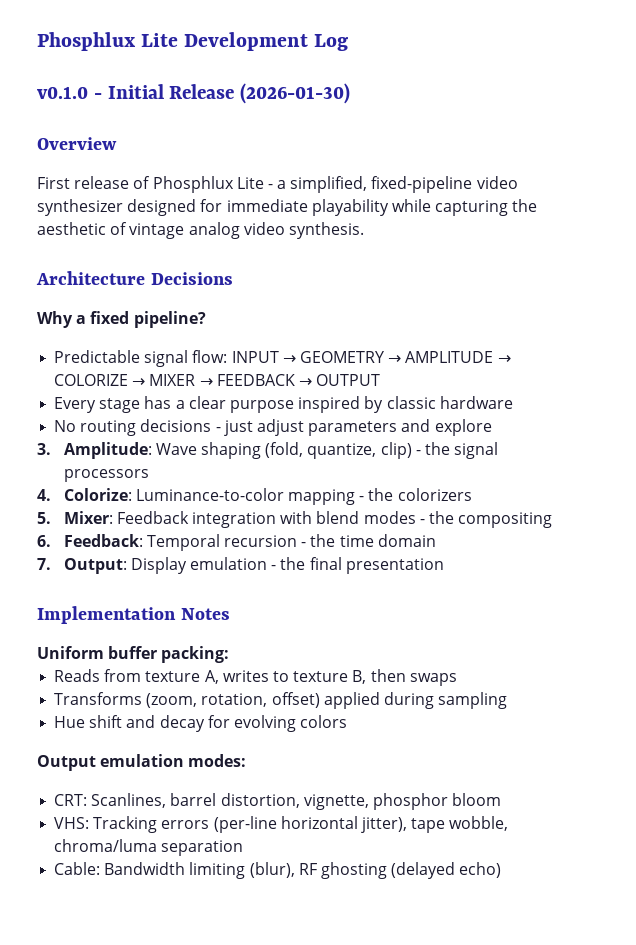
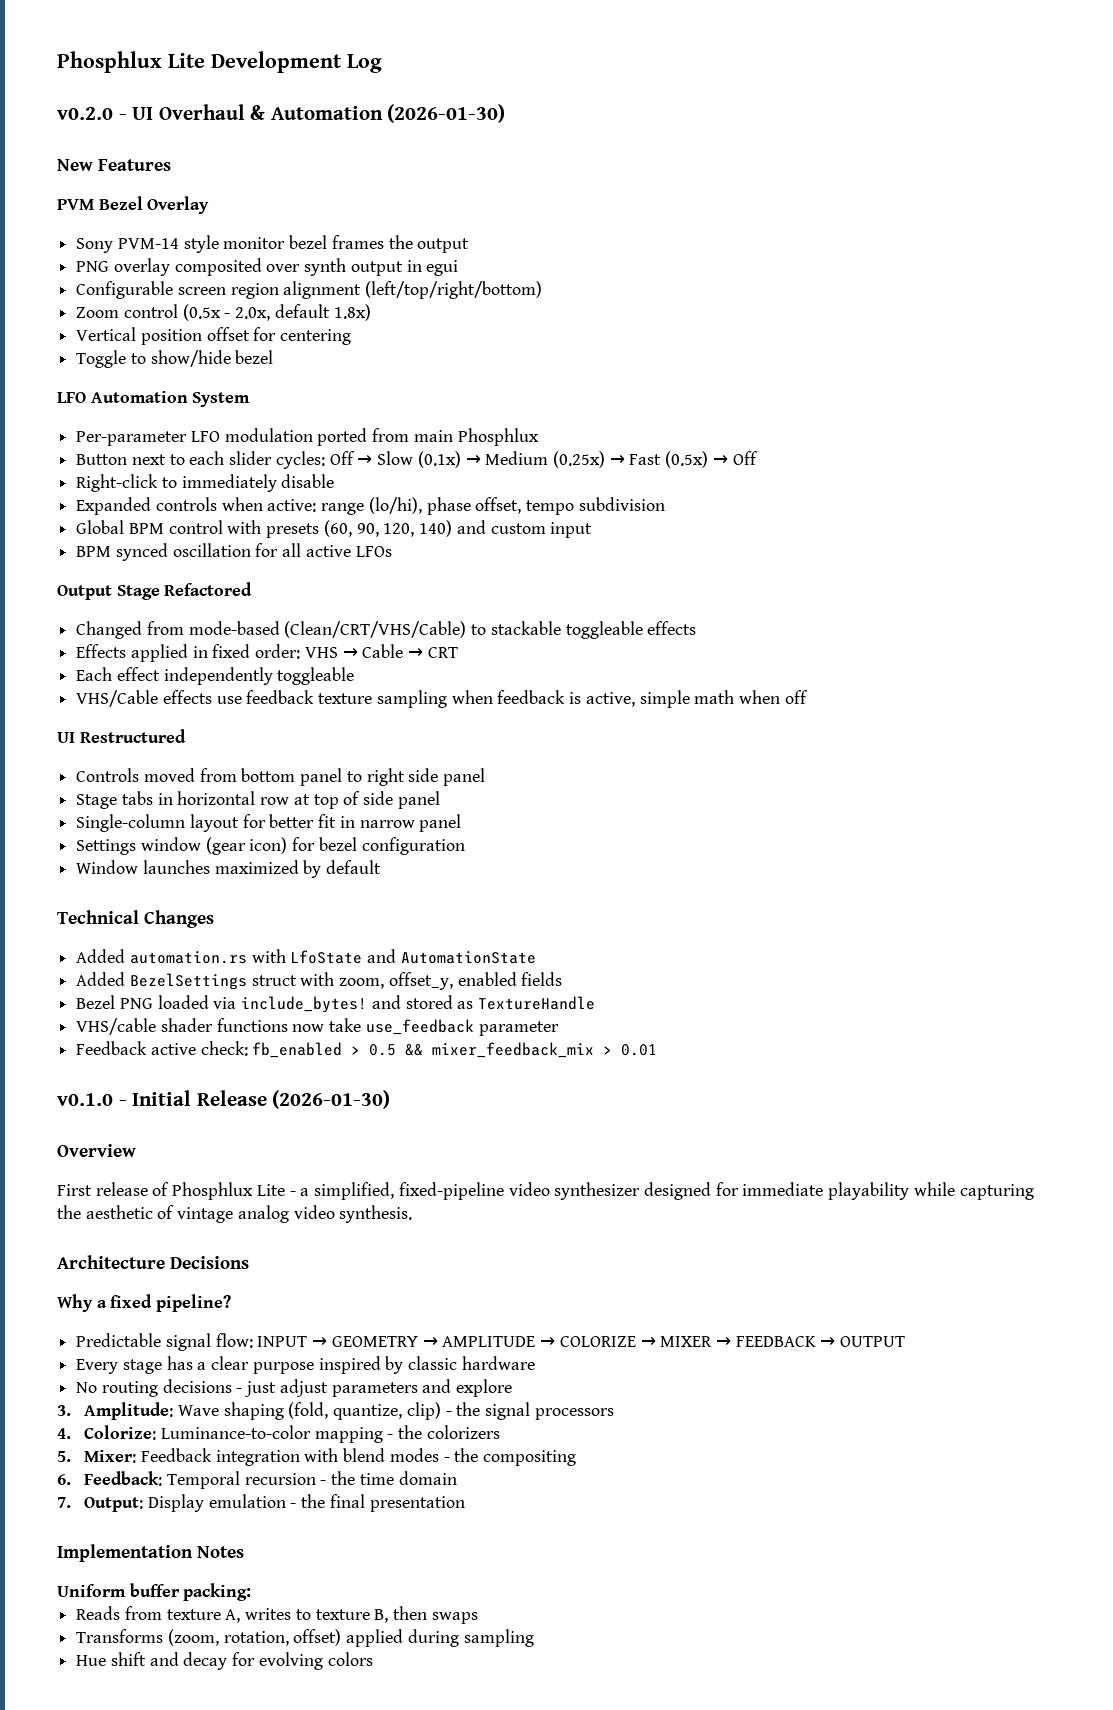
(349, 42) none -> [57,104,506,123] [57,159,172,171] [57,196,210,214] [76,235,470,253] [76,258,459,276] [76,281,543,299] [76,304,371,321] [76,327,352,345] [76,350,274,368] [57,391,251,407] [76,428,539,446] [76,451,758,469] [76,474,335,492] [76,497,665,515] [76,520,593,538] [76,543,392,561] [57,582,253,600] [76,621,697,639] [76,644,458,662] [76,667,355,685] [76,690,808,708] [57,729,186,743] [76,768,486,786] [76,791,440,809] [76,814,462,832] [76,837,465,855] [76,860,382,878] [57,910,215,928] [76,949,536,964] [76,972,563,990] [76,995,596,1013] [76,1018,559,1036] [76,1041,658,1058] // v0.2.0 - UI Overhaul & Automation (2026-01-30) // New Features // PVM Bezel Overlay // Sony PVM-14 style monitor bezel frames the output // PNG overlay composited over synth output in egui // Configurable screen region alignment (left/top/right/bottom) // Zoom control (0.5x - 2.0x, default 1.8x) // Vertical position offset for centering // Toggle to show/hide bezel // LFO Automation System // Per-parameter LFO modulation ported from main Phosphlux // Button next to each slider cycles: Off → Slow (0.1x) → Medium (0.25x) → Fast (0.5x) → Off // Right-click to immediately disable // Expanded controls when active: range (lo/hi), phase offset, tempo subdivision // Global BPM control with presets (60, 90, 120, 140) and custom input // BPM synced oscillation for all active LFOs // Output Stage Refactored // Changed from mode-based (Clean/CRT/VHS/Cable) to stackable toggleable effects // Effects applied in fixed order: VHS → Cable → CRT // Each effect independently toggleable // VHS/Cable effects use feedback texture sampling when feedback is active, simple math when off // UI Restructured // Controls moved from bottom panel to right side panel // Stage tabs in horizontal row at top of side panel // Single-column layout for better fit in narrow panel // Settings window (gear icon) for bezel configuration // Window launches maximized by default // Technical Changes // Added automation.rs with LfoState and AutomationState // Added BezelSettings struct with zoom, offset_y, enabled fields // Bezel PNG loaded via include_bytes! and stored as TextureHandle // VHS/cable shader functions now take use_feedback parameter // Feedback active check: fb_enabled > 0.5 && mixer_feedback_mix > 0.01
[37,754,247,771] [54,793,502,810] [54,816,509,833] [54,839,244,856] [54,862,502,879] // Output emulation modes: // CRT: Scanlines, barrel distortion, vignette, phosphor bloom // VHS: Tracking errors (per-line horizontal jitter), tape wobble, chroma/luma separation // Cable: Bandwidth limiting (blur), RF ghosting (delayed echo) -> (373, 1659) none

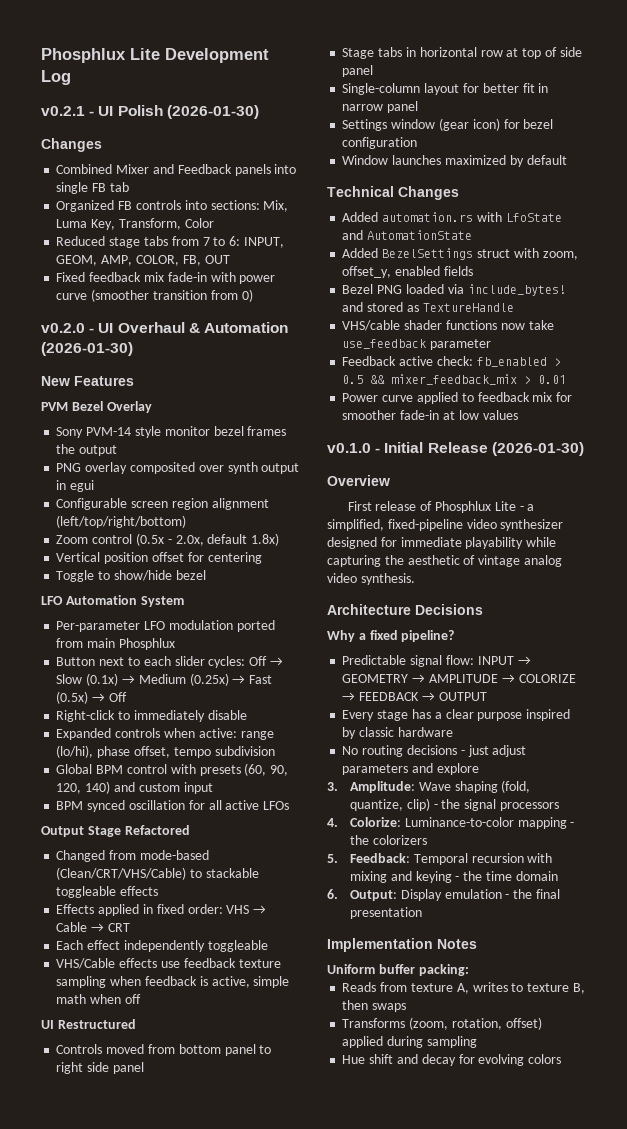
(382, 63) none -> [41,105,259,119] [41,138,102,152] [56,164,297,176] [56,182,129,194] [56,200,289,212] [56,218,214,230] [56,236,284,248] [56,255,230,266] [56,272,276,284] [56,289,253,302] // v0.2.1 - UI Polish (2026-01-30) // Changes // Combined Mixer and Feedback panels into single FB tab // Organized FB controls into sections: Mix, Luma Key, Transform, Color // Reduced stage tabs from 7 to 6: INPUT, GEOM, AMP, COLOR, FB, OUT // Fixed feedback mix fade-in with power curve (smoother transition from 0)
(658, 1050) none -> [342,392,573,404] [342,410,518,420] // Power curve applied to feedback mix for smoother fade-in at low values
[660,1336,731,1347] MIXER → -> (356, 696) none
[84,1448,576,1466] [57,1471,316,1489] Mixer: Feedback integration with blend modes - the compositing // 6. Feedback: Temporal recursion -> [350,853,553,865] [350,871,452,883] Feedback: Temporal recursion with mixing and keying
[57,1497,71,1508] 7. -> [327,889,338,899] 6.

